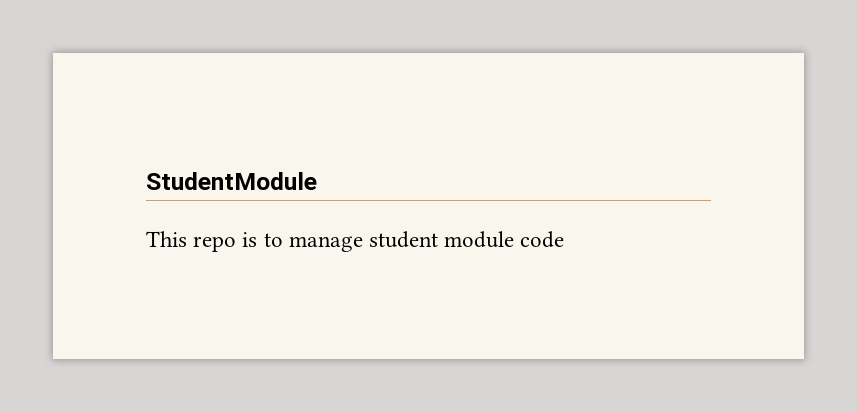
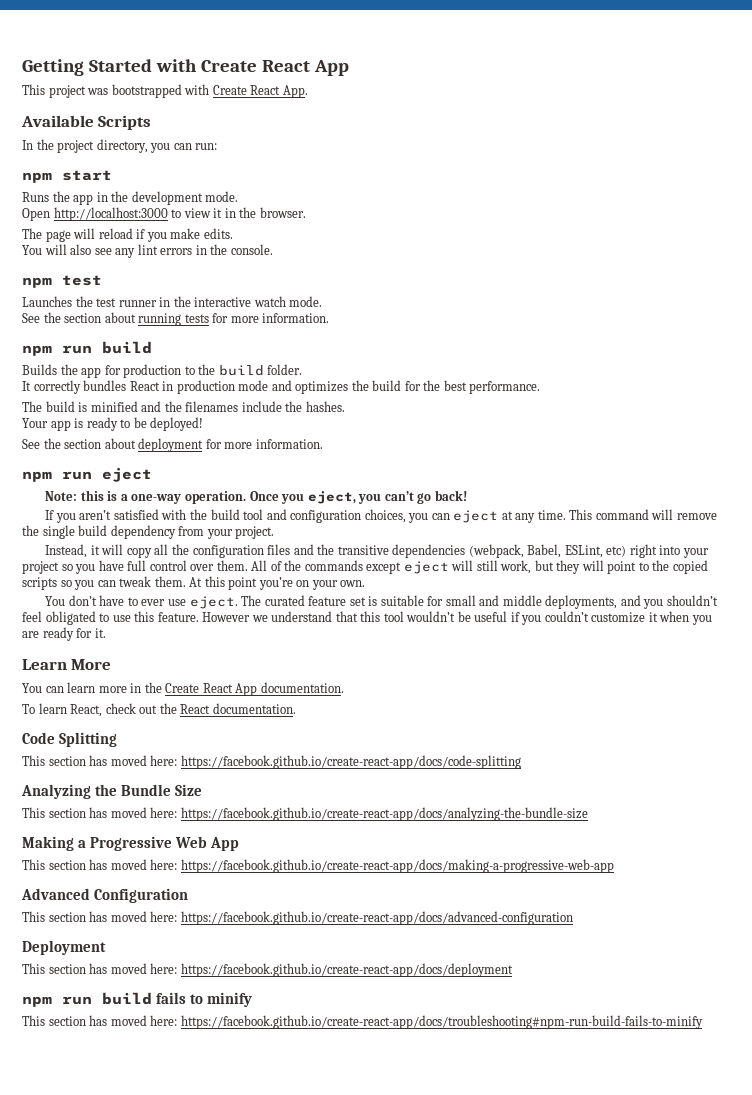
[146,172,317,190] [146,231,565,252] StudentModule // This repo is to manage student module code -> [22,59,349,76] [22,84,308,98] [21,115,152,130] [22,139,218,153] [22,170,112,183] [22,191,239,205] [22,207,306,221] [22,228,233,242] [22,244,273,258] [22,275,102,288] [22,296,323,307] [22,312,330,326] [22,341,152,356] [22,364,303,378] [22,380,541,394] [22,401,345,412] [22,417,204,431] [22,438,323,452] [22,467,152,482] [45,490,467,504] [45,509,717,523] [22,525,275,539] [45,544,709,558] [22,560,708,574] [22,576,366,590] [45,595,718,609] [22,611,712,625] [22,627,106,641] [22,659,112,670] [22,682,344,696] [22,703,296,717] [22,732,117,747] [22,755,521,769] [21,784,202,799] [22,807,588,821] [22,836,239,851] [22,859,614,873] [21,888,188,903] [22,911,573,925] [22,940,106,955] [22,963,513,977] [22,992,252,1007] [22,1015,703,1029] Getting Started with Create React App // This project was bootstrapped with Create React App. // Available Scripts // In the project directory, you can run: // npm start // Runs the app in the development mode. // Open http://localhost:3000 to view it in the browser. // The page will reload if you make edits. // You will also see any lint errors in the console. // npm test // Launches the test runner in the interactive watch mode. // See the section about running tests for more information. // npm run build // Builds the app for production to the build folder. // It correctly bundles React in production mode and optimizes the build for the best performance. // The build is minified and the filenames include the hashes. // Your app is ready to be deployed! // See the section about deployment for more information. // npm run eject // Note: this is a one-way operation. Once you eject, you can’t go back! // If you aren’t satisfied with the build tool and configuration choices, you can eject at any time. This command will remove the single build dependency from your project. // Instead, it will copy all the configuration files and the transitive dependencies (webpack, Babel, ESLint, etc) right into your project so you have full control over them. All of the commands except eject will still work, but they will point to the copied scripts so you can tweak them. At this point you’re on your own. // You don’t have to ever use eject. The curated feature set is suitable for small and middle deployments, and you shouldn’t feel obligated to use this feature. However we understand that this tool wouldn’t be useful if you couldn’t customize it when you are ready for it. // Learn More // You can learn more in the Create React App documentation. // To learn React, check out the React documentation. // Code Splitting // This section has moved here: https://facebook.github.io/create-react-app/docs/code-splitting // Analyzing the Bundle Size // This section has moved here: https://facebook.github.io/create-react-app/docs/analyzing-the-bundle-size // Making a Progressive Web App // This section has moved here: https://facebook.github.io/create-react-app/docs/making-a-progressive-web-app // Advanced Configuration // This section has moved here: https://facebook.github.io/create-react-app/docs/advanced-configuration // Deployment // This section has moved here: https://facebook.github.io/create-react-app/docs/deployment // npm run build fails to minify // This section has moved here: https://facebook.github.io/create-react-app/docs/troubleshooting#npm-run-build-fails-to-minify

